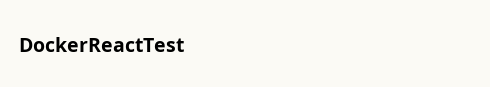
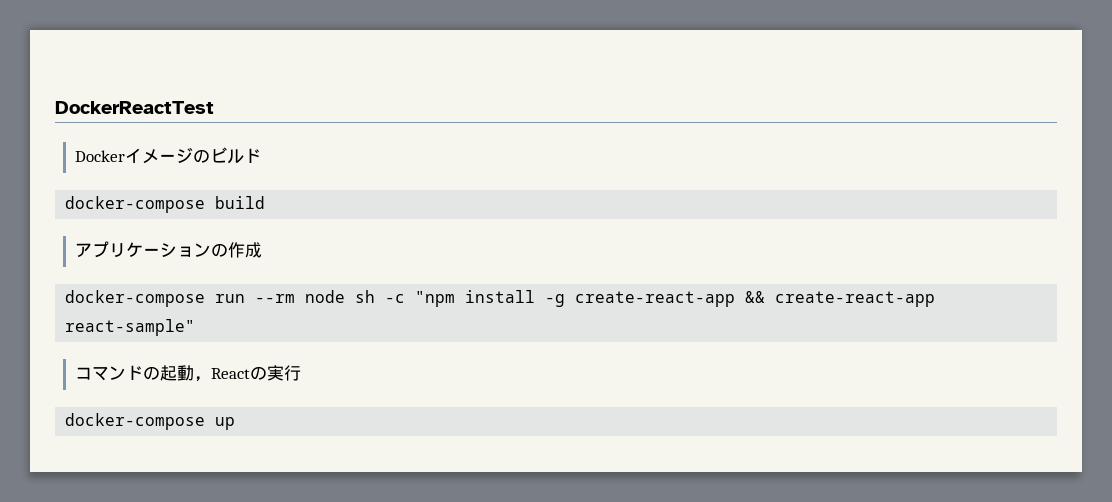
(184, 44) none -> [74,147,261,164] [65,196,266,213] [74,241,262,258] [65,290,936,307] [65,319,196,336] [74,365,301,382] [65,413,236,430] // Dockerイメージのビルド // docker-compose build // アプリケーションの作成 // docker-compose run --rm node sh -c "npm install -g create-react-app && create-react-app react-sample" // コマンドの起動，Reactの実行 // docker-compose up

